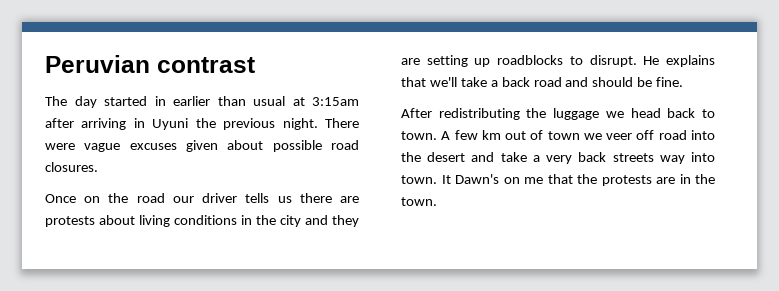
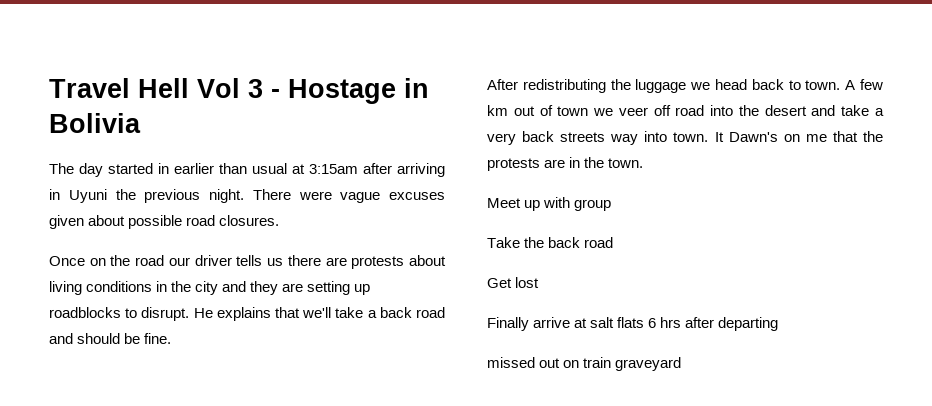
[45,55,255,73] Peruvian contrast -> [49,78,429,104] [49,113,141,133] Travel Hell Vol 3 - Hostage in Bolivia
(437, 201) none -> [487,197,612,211] [487,237,614,248] [487,277,540,288] [487,317,779,331] [487,357,682,371] // Meet up with group // Take the back road // Get lost // Finally arrive at salt flats 6 hrs after departing // missed out on train graveyard

